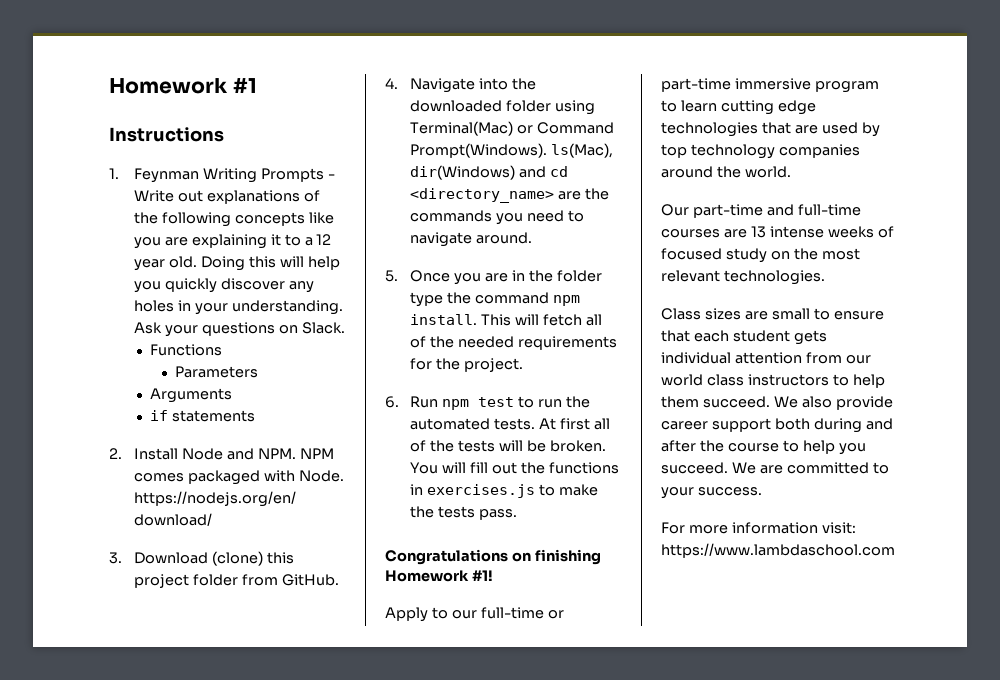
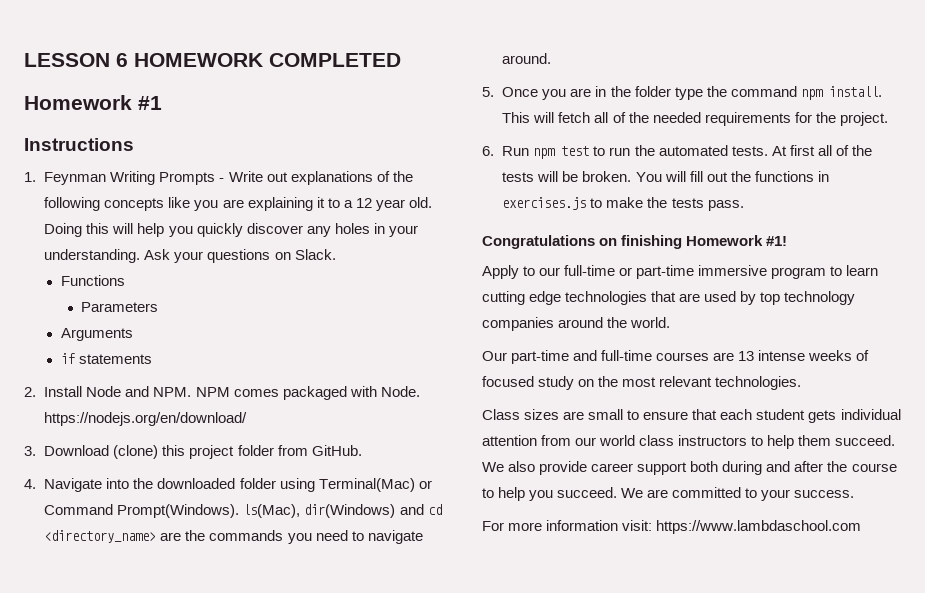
(109, 86) none -> [24,53,401,67] LESSON 6 HOMEWORK COMPLETED //

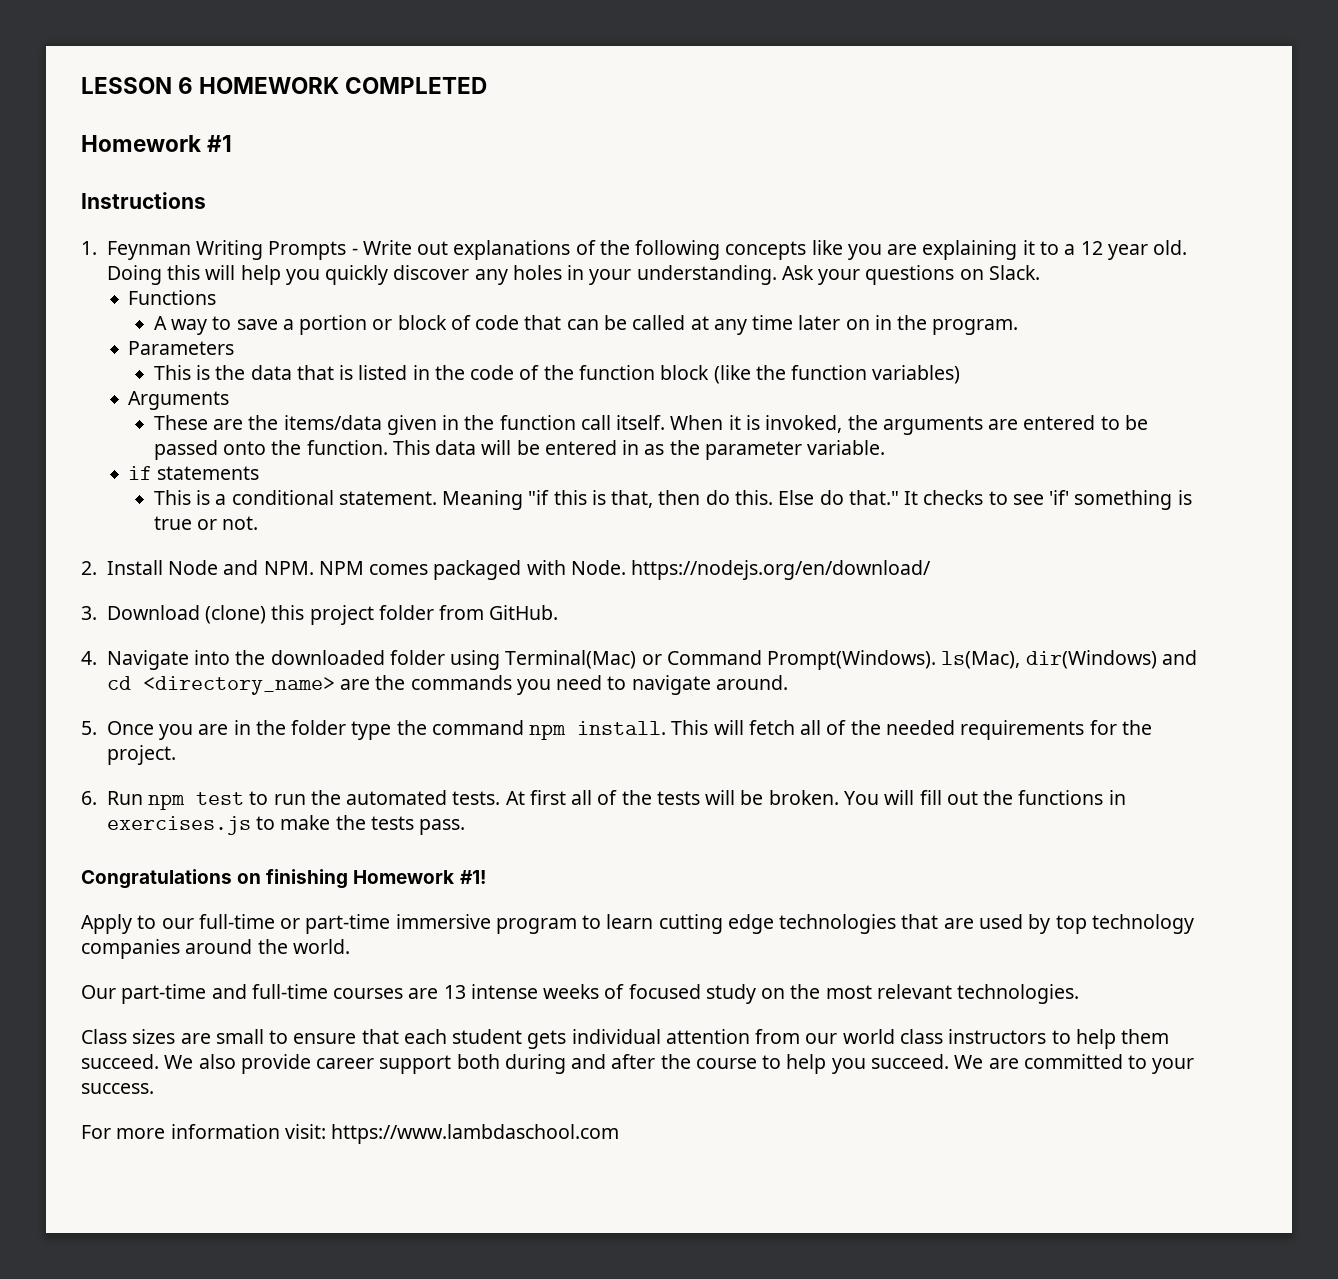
[81,302,159,312] [60,328,133,341] [60,353,152,364] Parameters // Arguments // if statements -> [153,315,1019,335] [128,341,235,355] [153,365,961,384] [128,391,230,410] [153,415,1148,435] [153,440,886,460] [128,466,260,480] [153,490,1192,510] [153,516,259,530] A way to save a portion or block of code that can be called at any time later on in the program. // Parameters // This is the data that is listed in the code of the function block (like the function variables) // Arguments // These are the items/data given in the function call itself. When it is invoked, the arguments are entered to be passed onto the function. This data will be entered in as the parameter variable. // if statements // This is a conditional statement. Meaning "if this is that, then do this. Else do that." It checks to see 'if' something is true or not.

